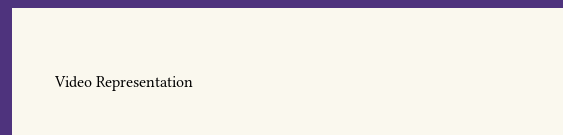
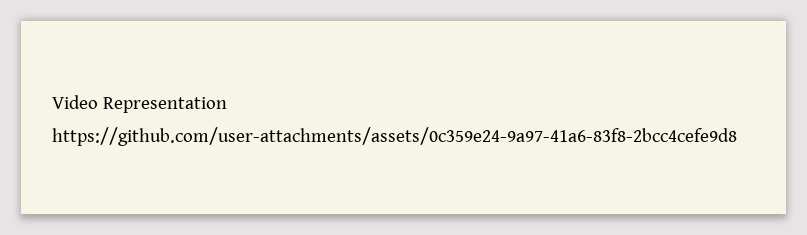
(194, 83) none -> [52,127,737,146] // https://github.com/user-attachments/assets/0c359e24-9a97-41a6-83f8-2bcc4cefe9d8

